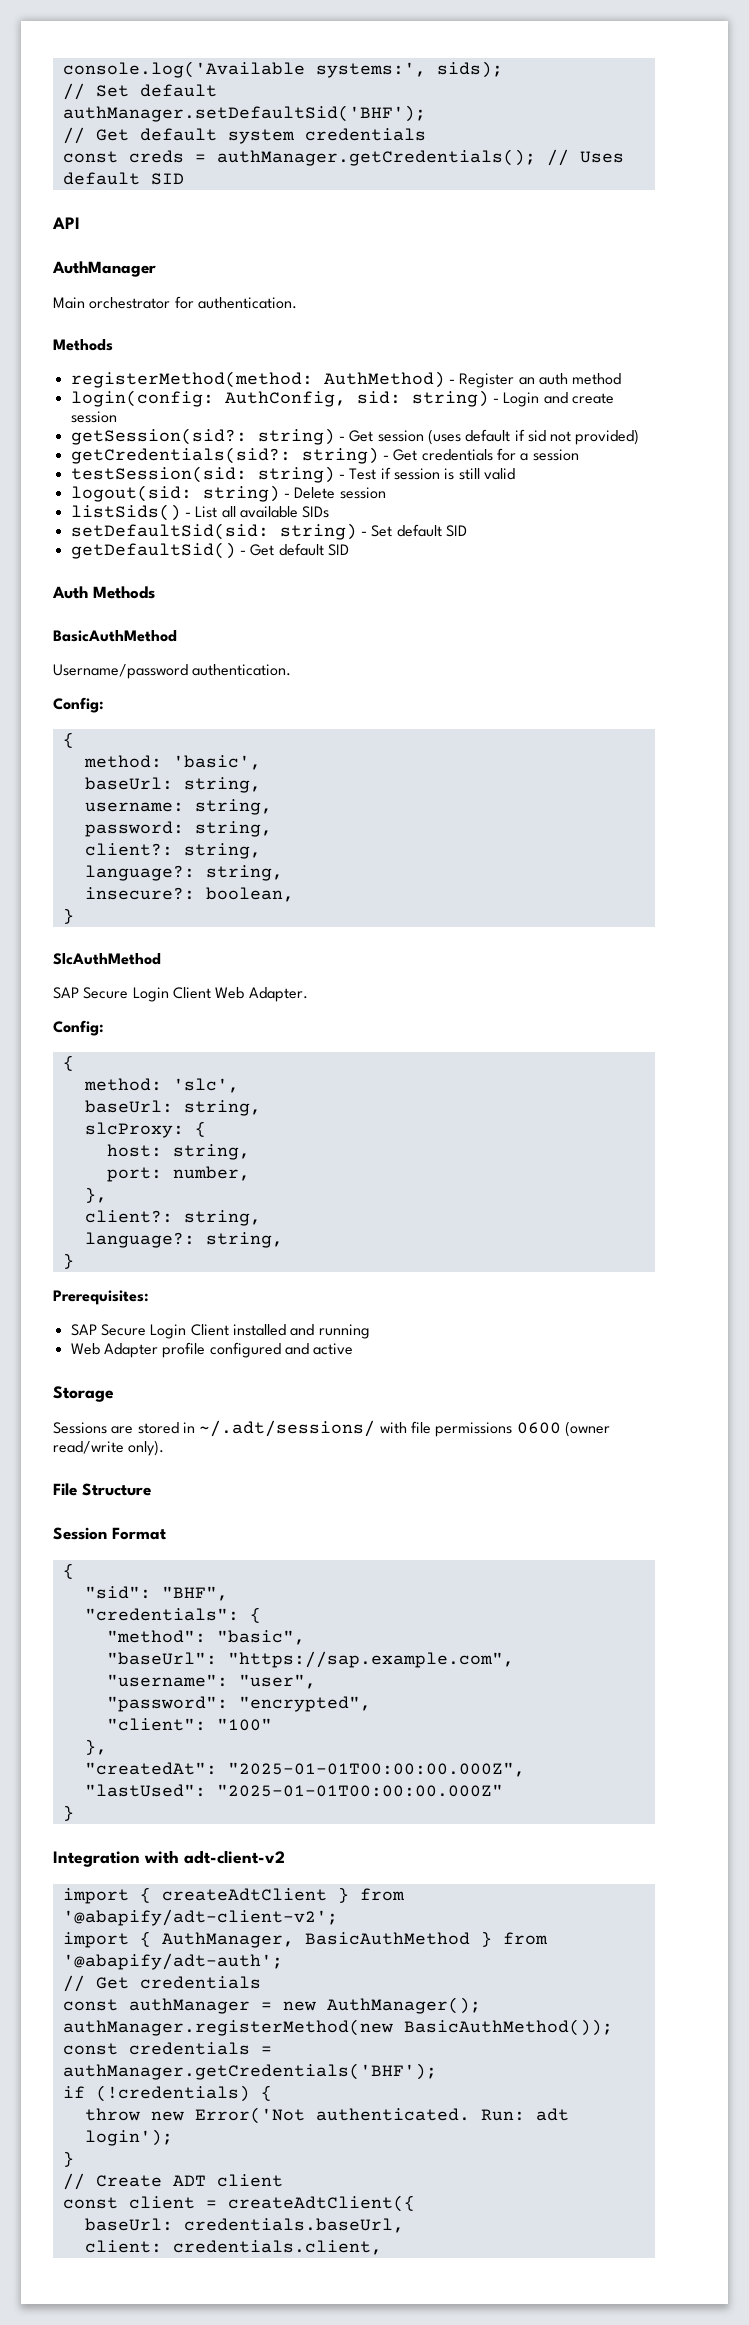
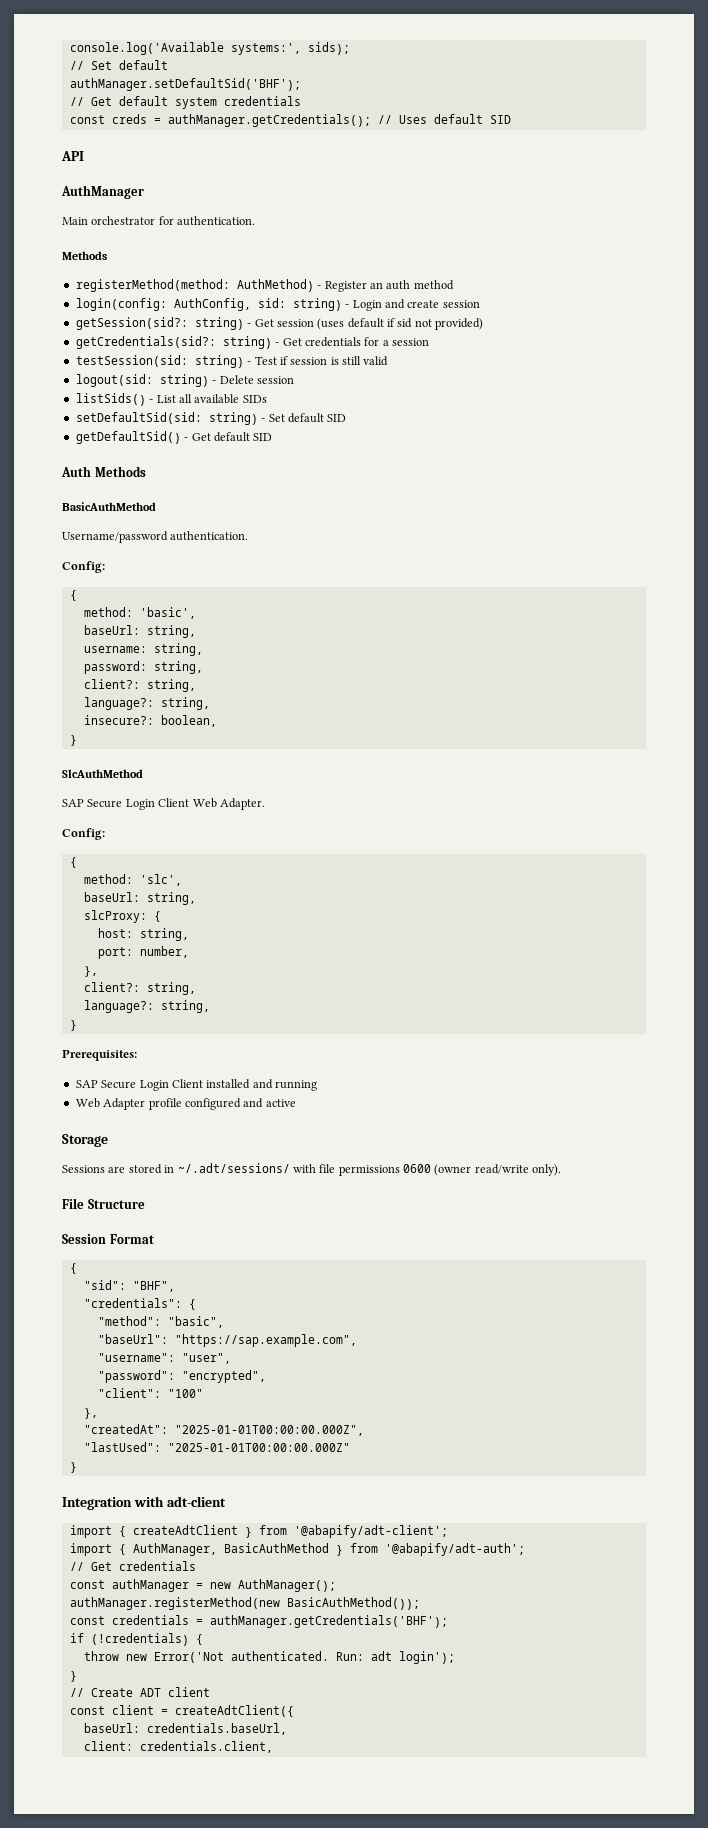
[184,1850,285,1864] adt-client-v2 -> [166,1496,226,1507] adt-client
[62,1909,338,1926] '@abapify/adt-client-v2'; -> [293,1525,448,1538] '@abapify/adt-client';

